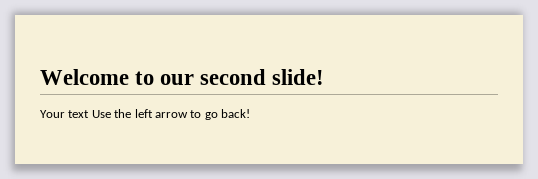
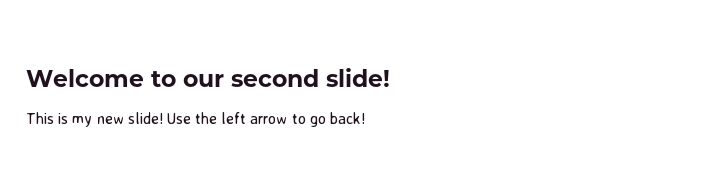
[40,110,90,118] Your text -> [26,112,163,127] This is my new slide!

